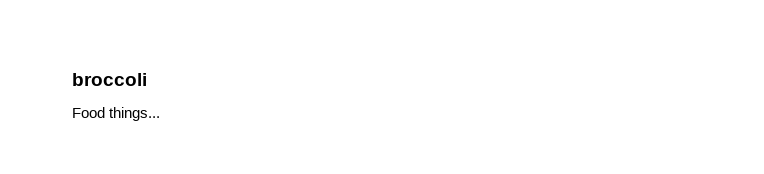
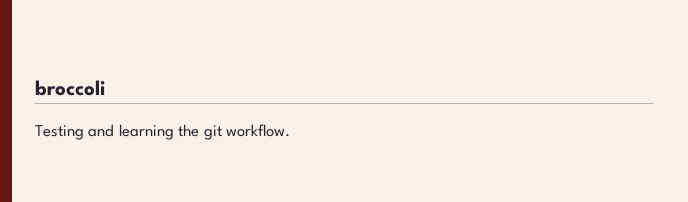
[72,107,161,121] Food things... -> [35,124,291,140] Testing and learning the git workflow.

